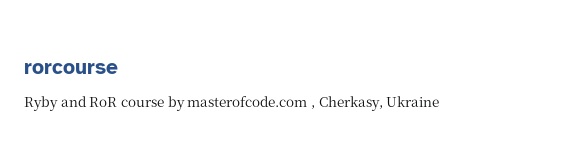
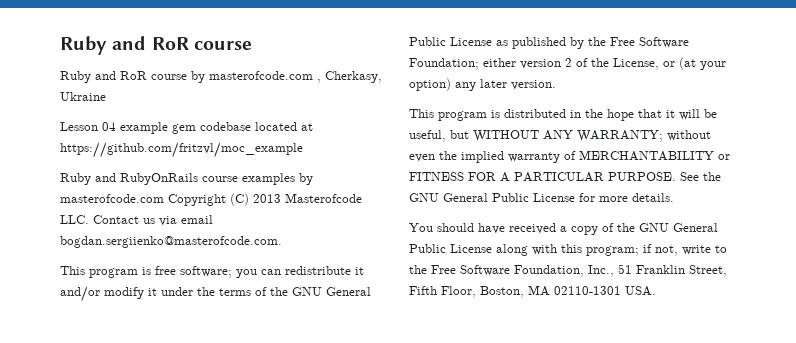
[24,63,118,74] [24,96,58,111] rorcourse // Ryby -> [60,36,252,55] [60,71,91,83] Ruby and RoR course // Ruby
(440, 101) none -> [60,122,313,134] [60,142,303,158] [60,173,313,185] [60,193,362,206] [60,215,213,226] [60,236,282,248] [60,266,364,278] [60,286,371,302] [409,37,689,49] [409,57,726,70] [409,78,556,91] [409,109,717,121] [409,130,711,142] [409,150,730,163] [409,172,721,182] [409,193,674,202] [409,223,718,235] [409,244,727,256] [409,264,727,277] [409,285,656,298] // Lesson 04 example gem codebase located at https://github.com/fritzvl/moc_example // Ruby and RubyOnRails course examples by masterofcode.com Copyright (C) 2013 Masterofcode LLC. Contact us via email bogdan.sergiienko@masterofcode.com. // This program is free software; you can redistribute it and/or modify it under the terms of the GNU General Public License as published by the Free Software Foundation; either version 2 of the License, or (at your option) any later version. // This program is distributed in the hope that it will be useful, but WITHOUT ANY WARRANTY; without even the implied warranty of MERCHANTABILITY or FITNESS FOR A PARTICULAR PURPOSE. See the GNU General Public License for more details. // You should have received a copy of the GNU General Public License along with this program; if not, write to the Free Software Foundation, Inc., 51 Franklin Street, Fifth Floor, Boston, MA 02110-1301 USA.

